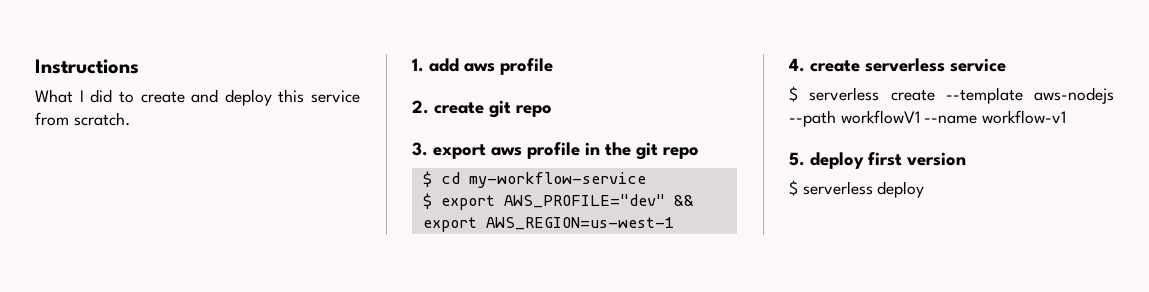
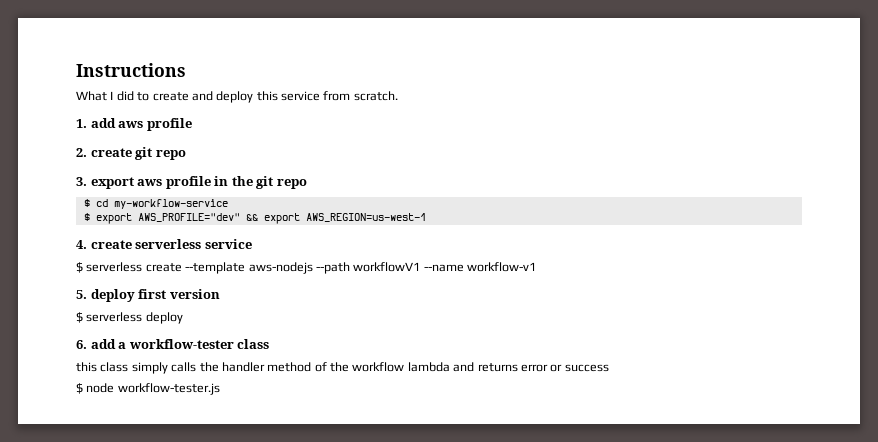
(925, 189) none -> [76,339,270,349] [76,362,609,374] [76,383,220,395] // 6. add a workflow-tester class // this class simply calls the handler method of the workflow lambda and returns error or success // $ node workflow-tester.js

